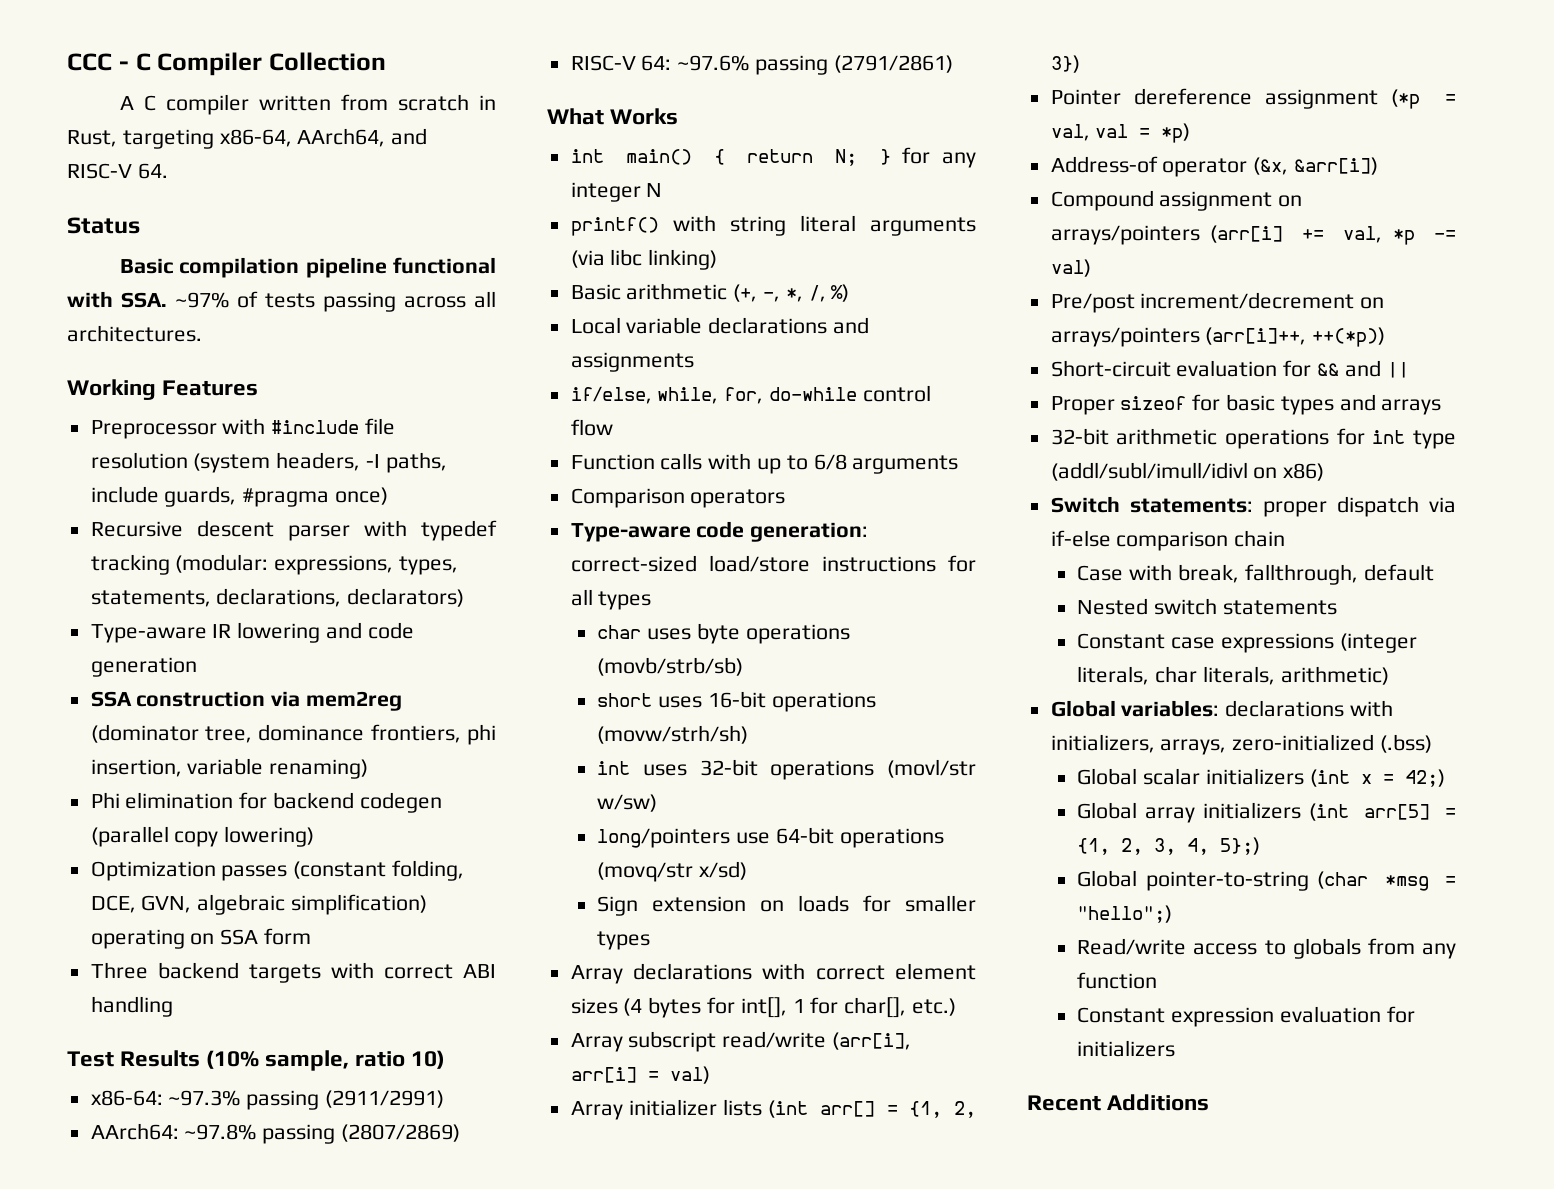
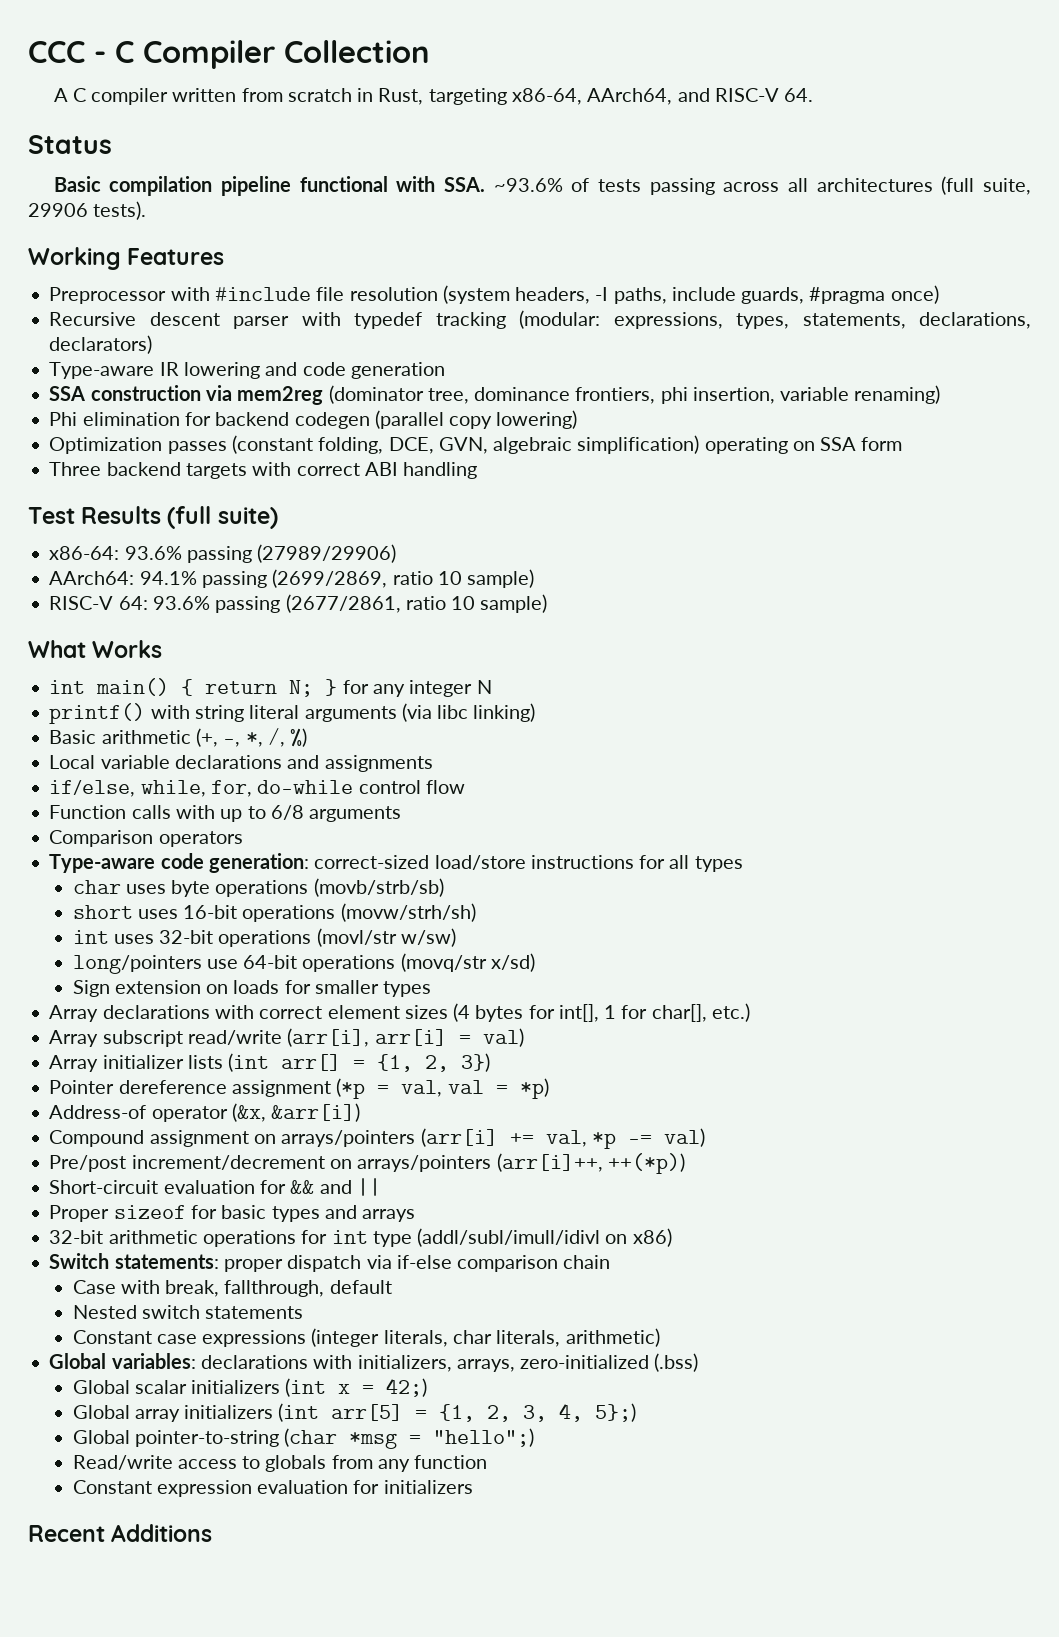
[175,292,229,308] ~97% -> [493,178,563,192] ~93.6%
[67,325,202,342] architectures. -> [816,176,1031,195] [28,201,147,220] architectures (full suite, 29906 tests).
[206,1050,446,1071] [90,1090,445,1110] [90,1123,461,1144] [570,55,953,75] (10% sample, ratio 10) // x86-64: ~97.3% passing (2911/2991) // AArch64: ~97.8% passing (2807/2869) // RISC-V 64: ~97.6% passing (2791/2861) -> [167,506,278,529] [49,544,397,563] [49,569,535,588] [49,594,548,613] (full suite) // x86-64: 93.6% passing (27989/29906) // AArch64: 94.1% passing (2699/2869, ratio 10 sample) // RISC-V 64: 93.6% passing (2677/2861, ratio 10 sample)

